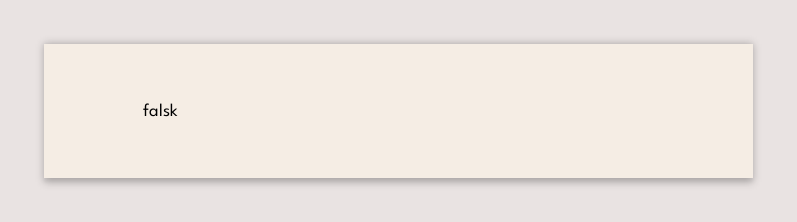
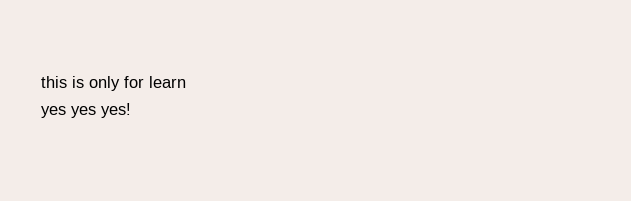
[143,103,178,117] falsk -> [41,76,186,91] [41,103,131,118] this is only for learn // yes yes yes!

